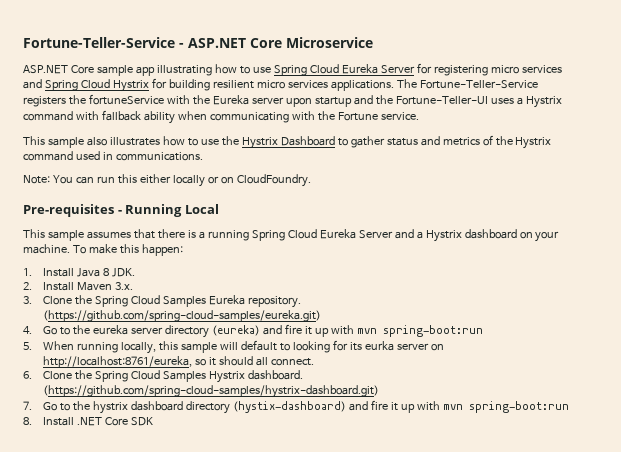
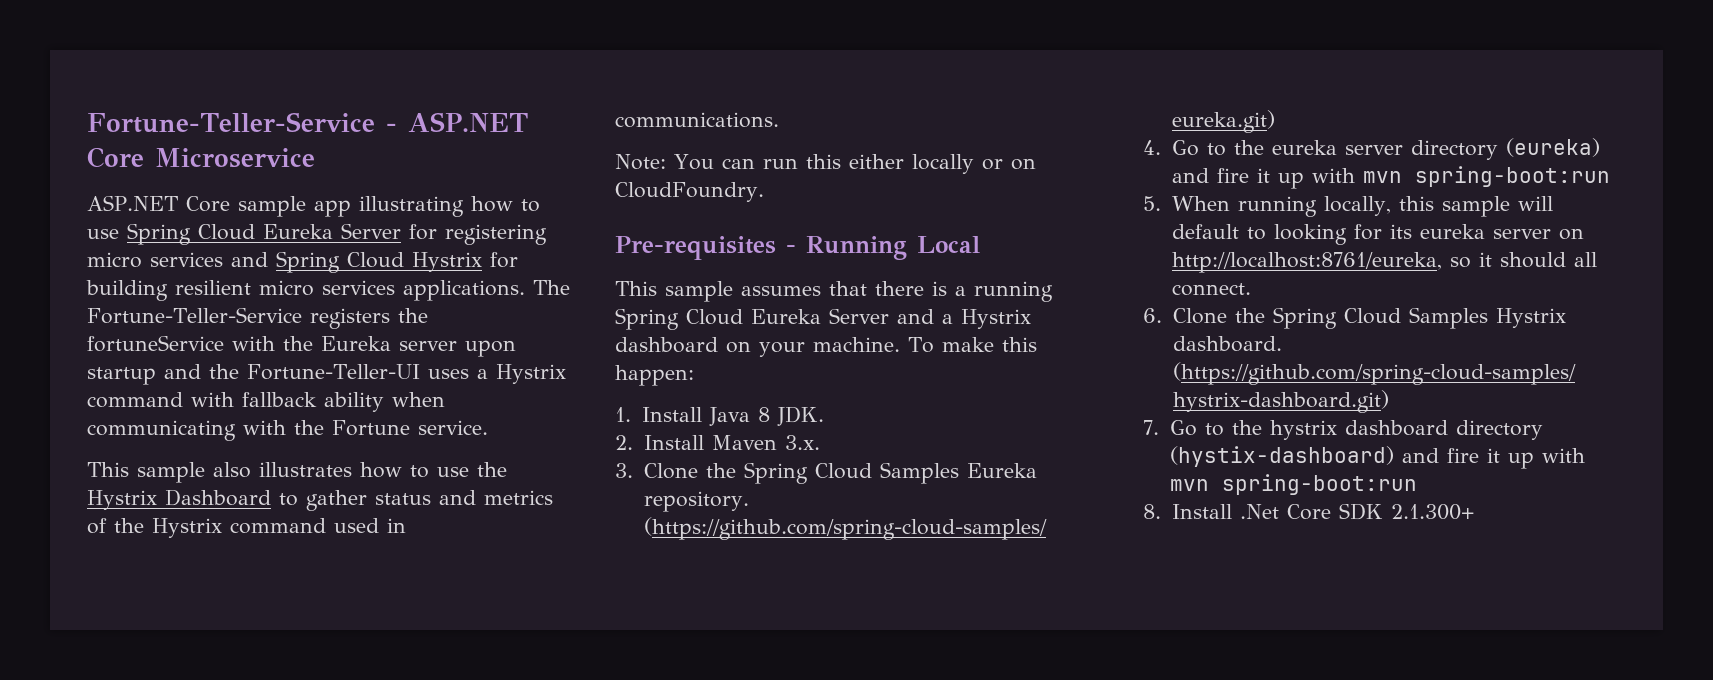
[364,341,394,351] eurka -> [1419,224,1485,239] eureka
[77,417,103,426] .NET -> [1239,504,1279,519] .Net
(154, 421) none -> [1390,504,1474,520] 2.1.300+

